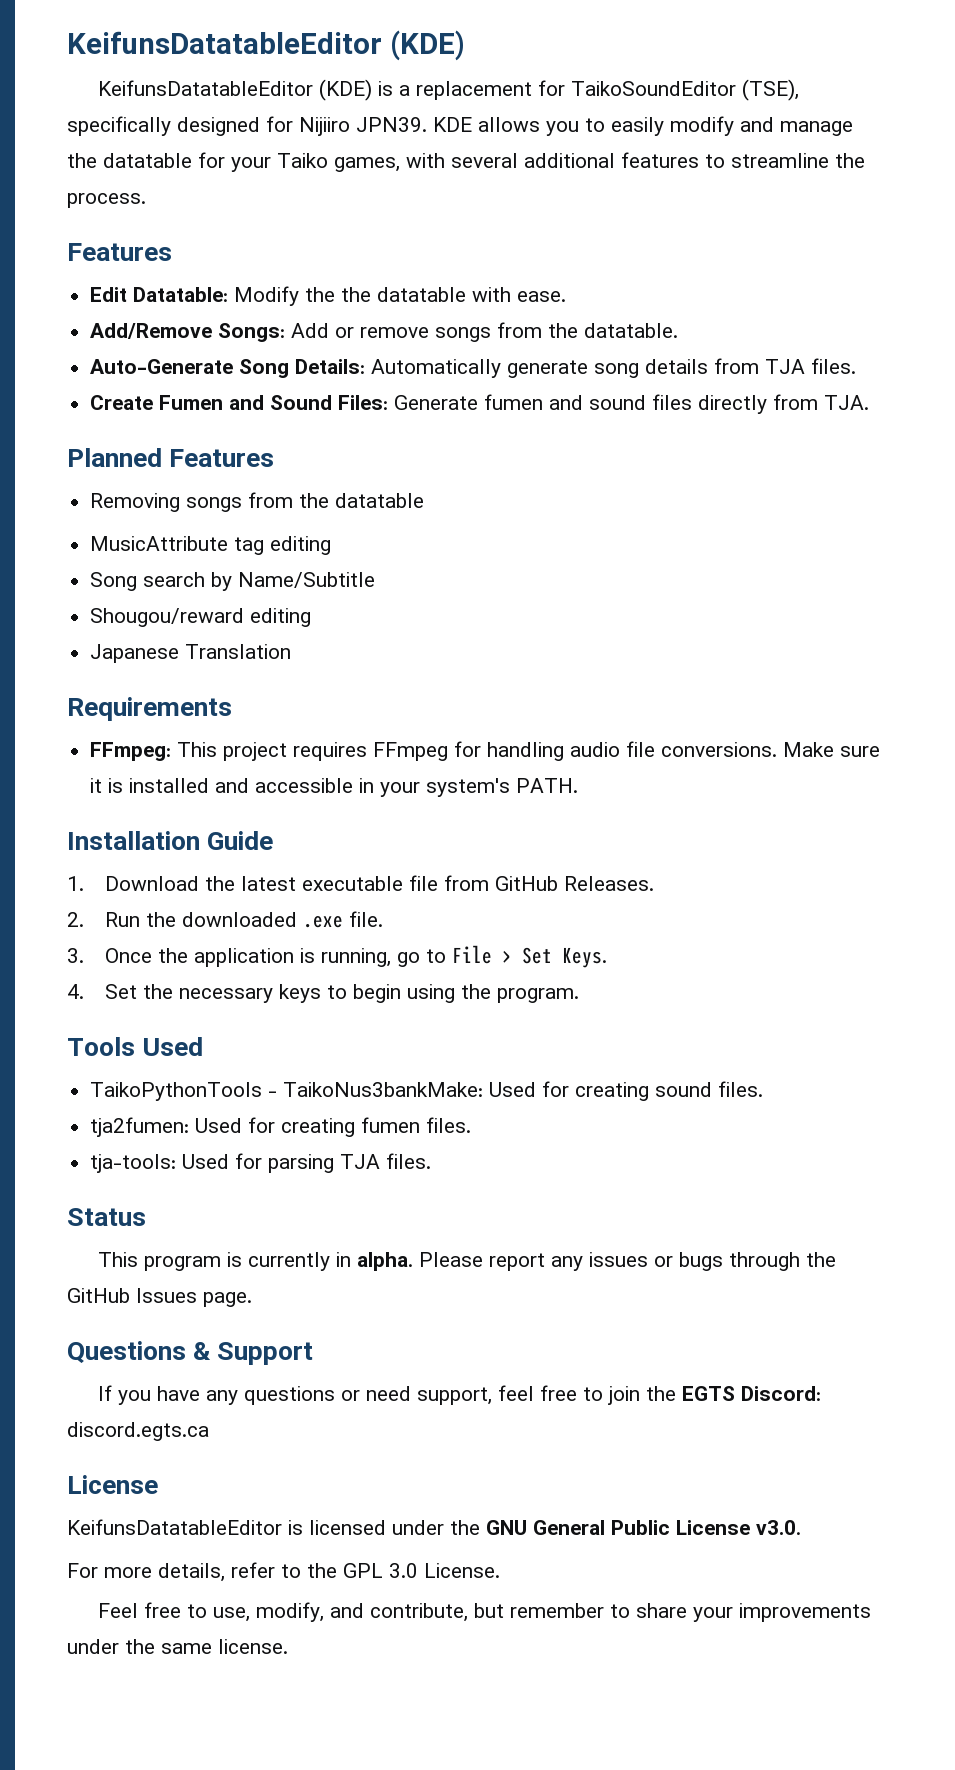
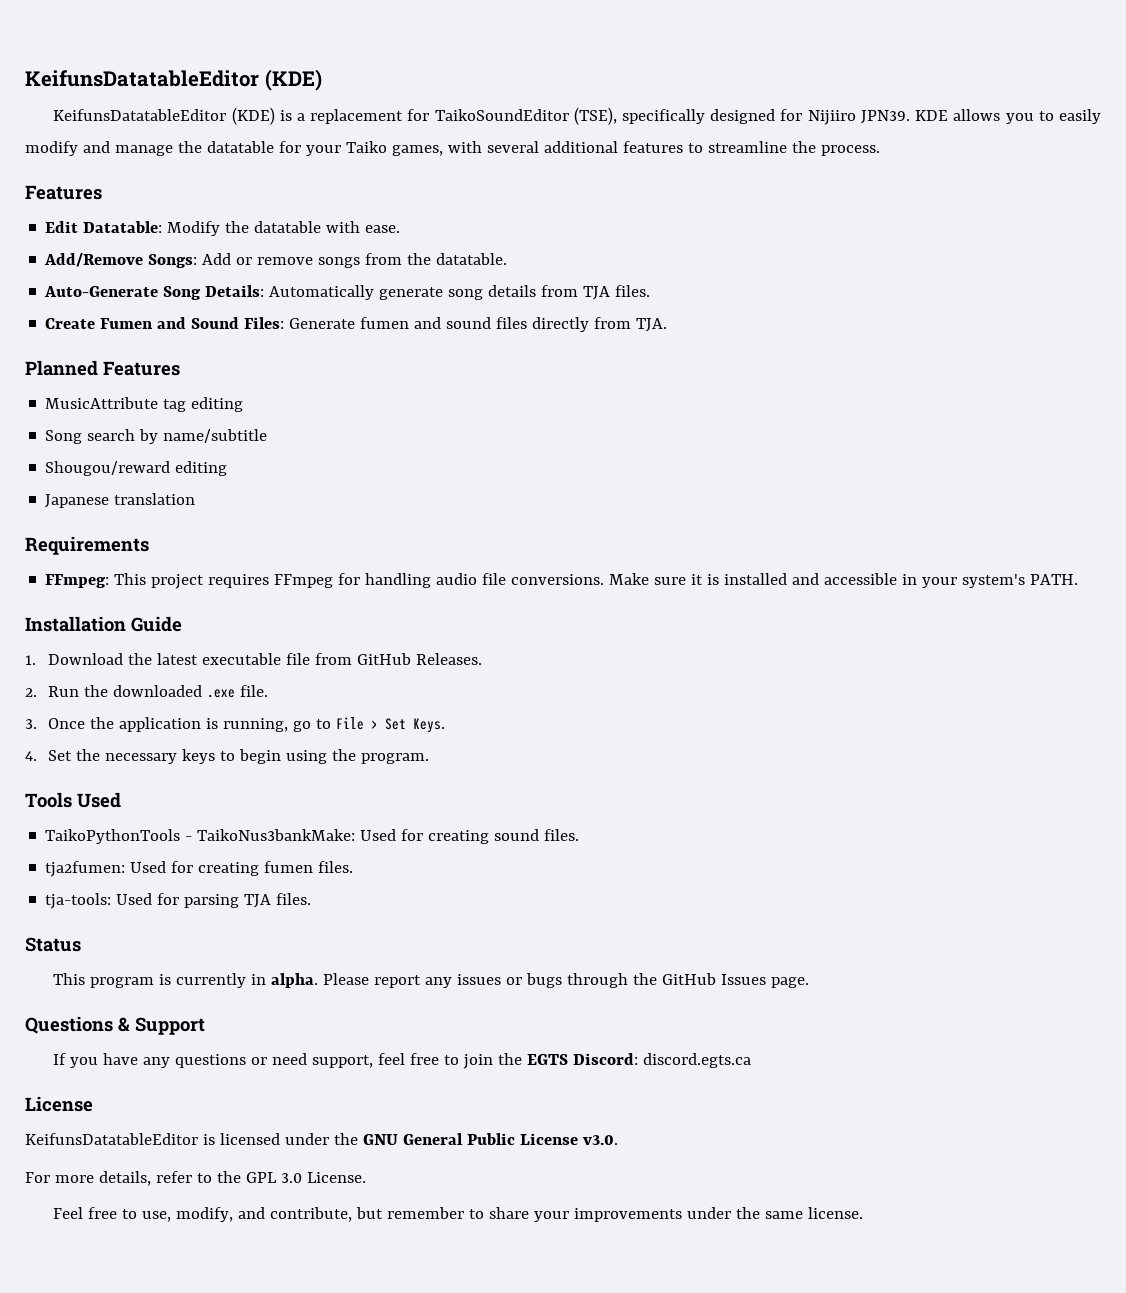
[341,287,372,302] the -> (250, 227) none
[90,492,425,512] // Removing songs from the datatable -> (180, 368) none
[238,572,376,588] Name/Subtitle -> [163,429,268,443] name/subtitle
[185,644,292,659] Translation -> [114,493,196,505] translation

